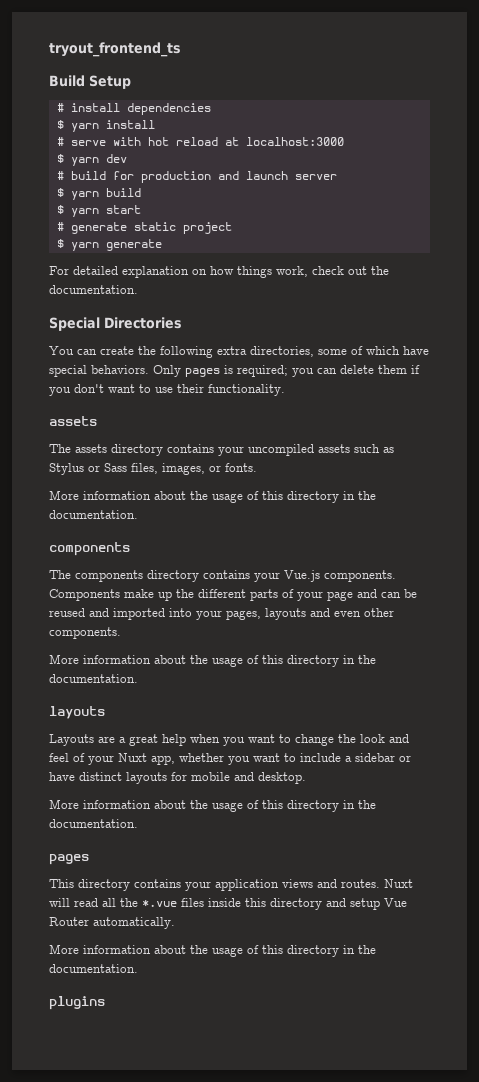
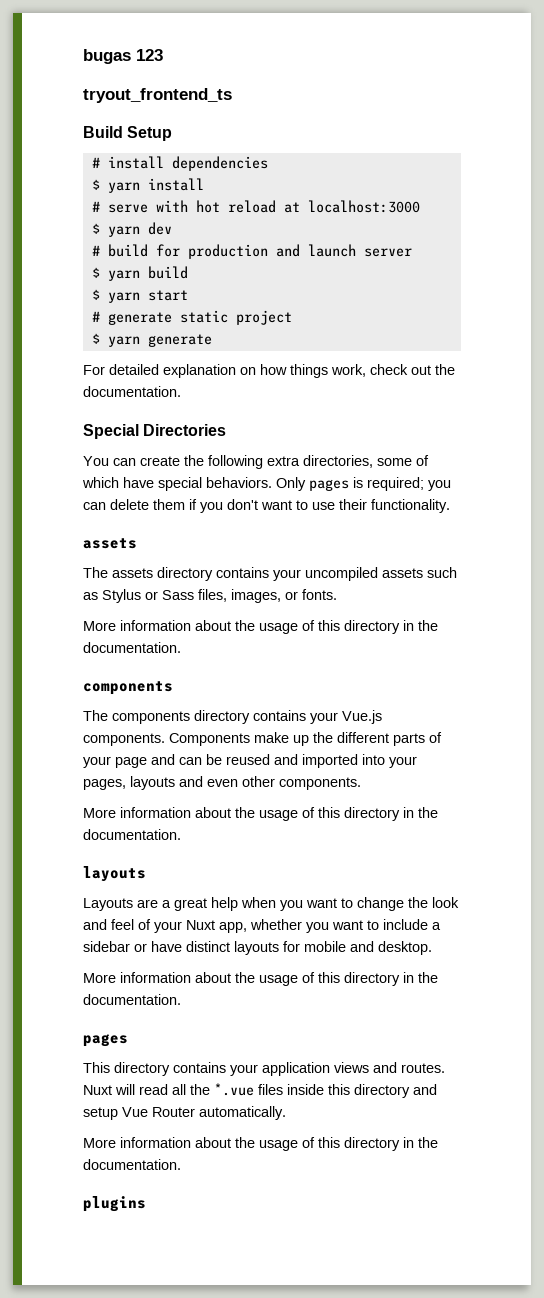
(49, 49) none -> [83,49,163,64] bugas 123 //

